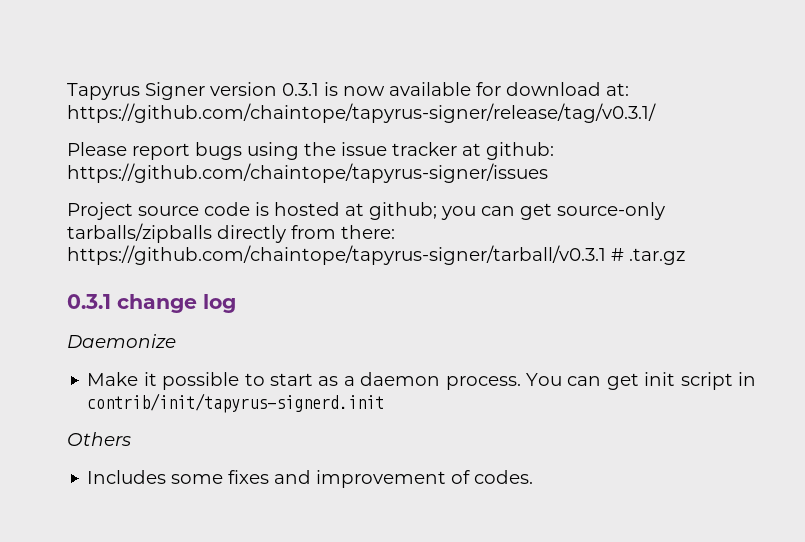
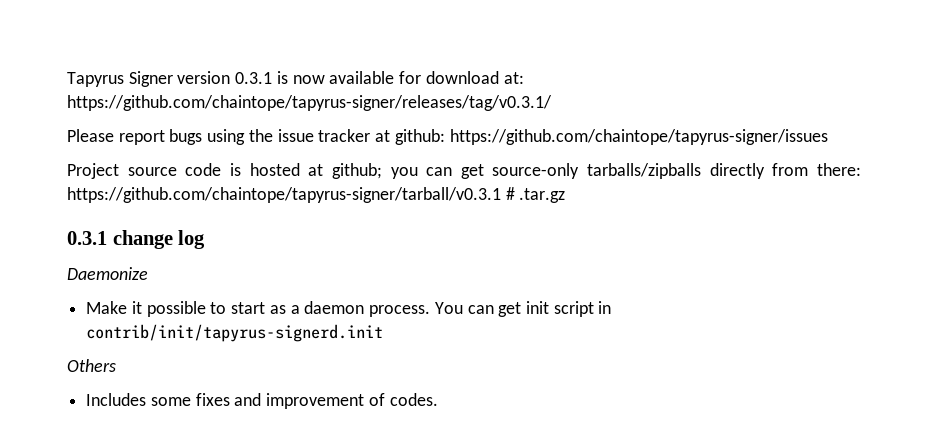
[67,103,656,123] https://github.com/chaintope/tapyrus-signer/release/tag/v0.3.1/ -> [67,95,552,111] https://github.com/chaintope/tapyrus-signer/releases/tag/v0.3.1/

